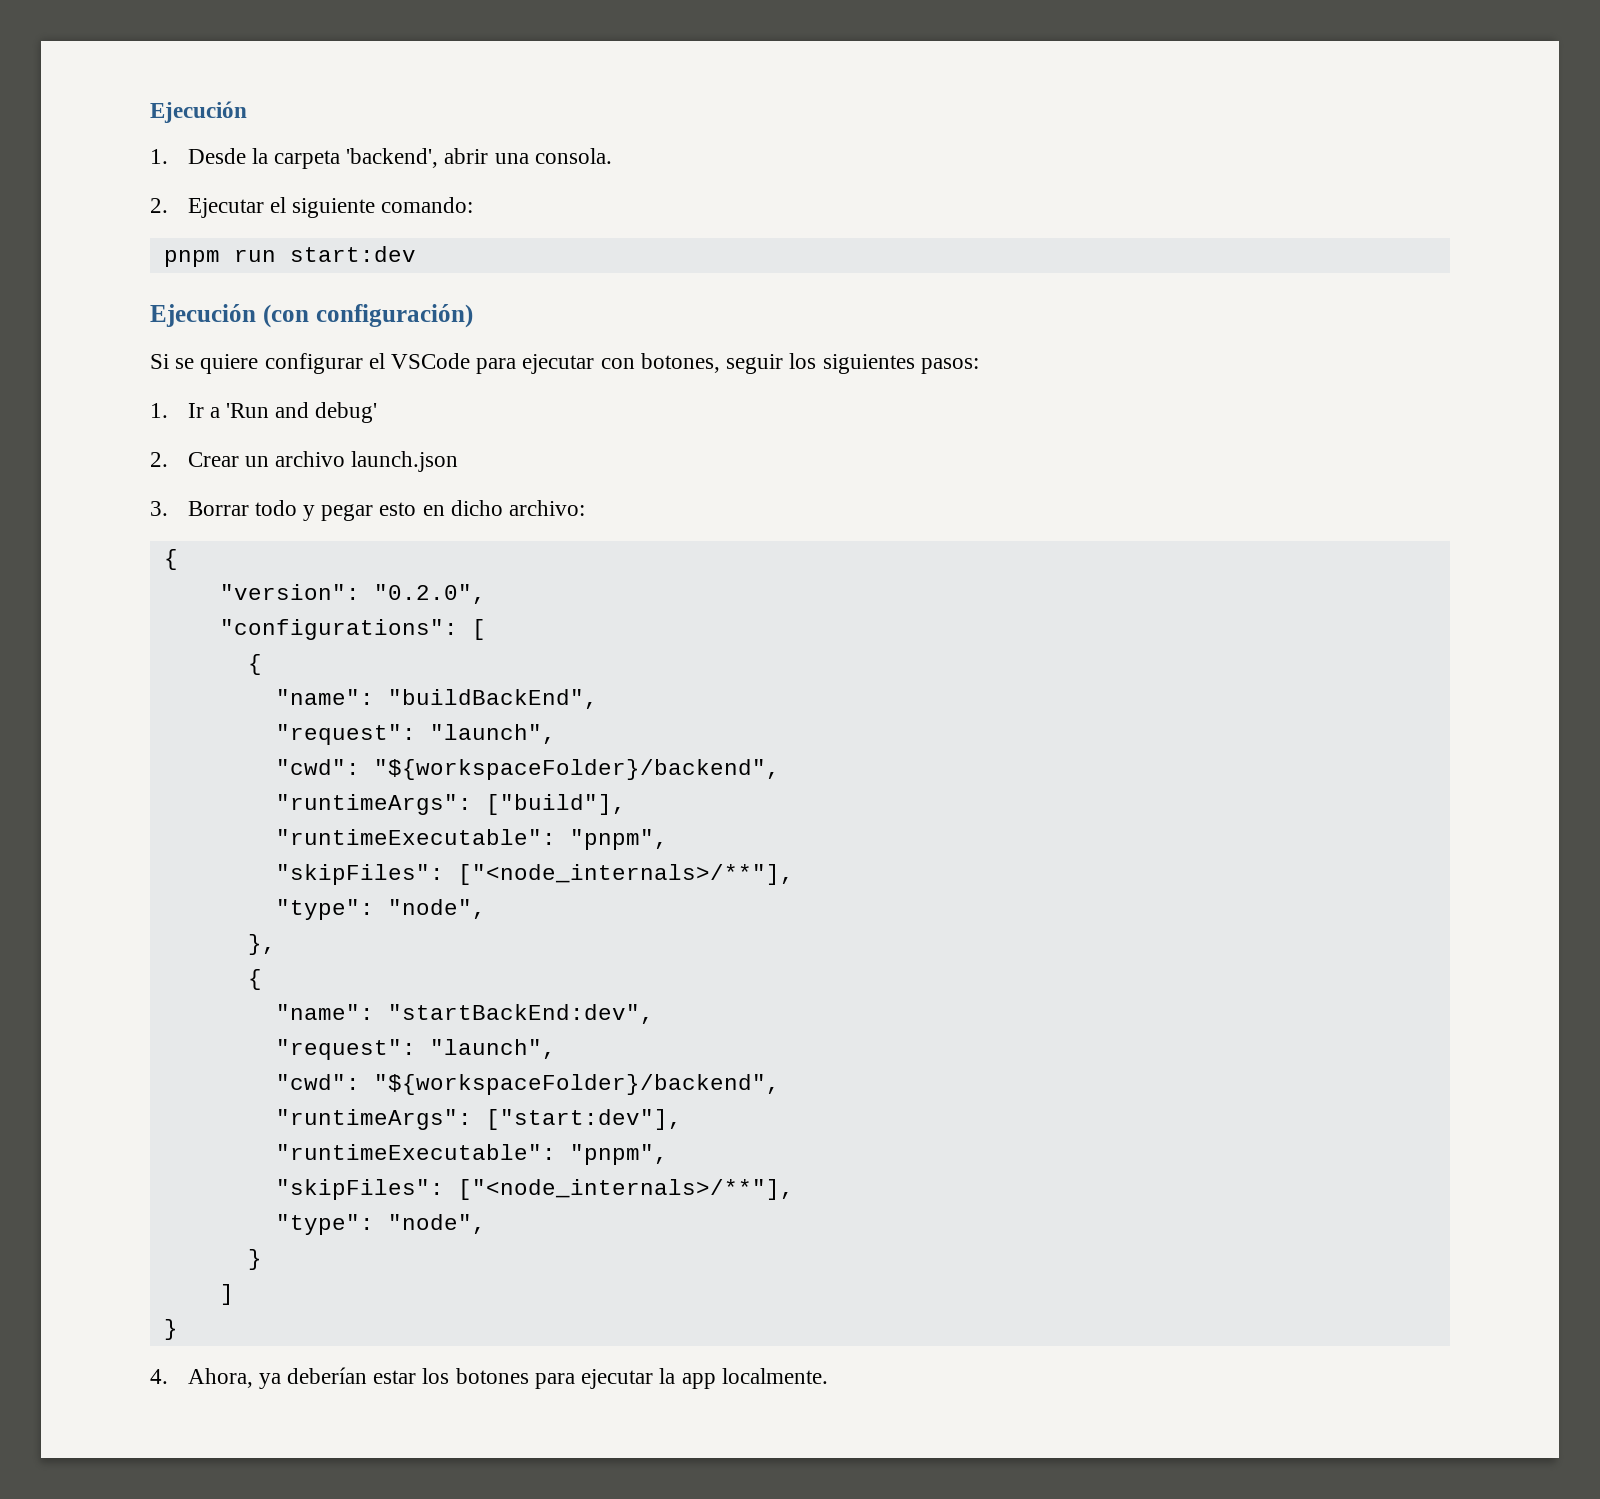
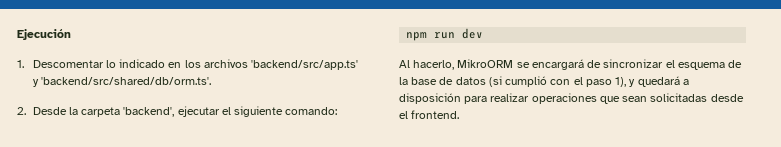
[187,148,612,169] [150,197,474,218] [163,246,416,267] [150,304,473,328] [150,353,979,374] [150,402,378,423] [150,451,459,472] [150,500,586,521] [163,549,178,570] [219,584,486,604] [219,619,486,640] [247,654,262,675] [275,689,598,709] [275,724,556,745] [275,759,780,780] [275,794,626,815] [275,829,668,850] [275,864,794,885] [275,899,486,920] [247,934,276,955] [247,969,262,990] [275,1004,654,1024] [275,1039,556,1060] [275,1074,780,1095] [275,1109,682,1130] [275,1144,668,1165] [275,1179,794,1200] [275,1214,486,1235] [247,1249,262,1270] [219,1284,234,1305] [163,1319,178,1340] [150,1367,828,1389] Desde la carpeta 'backend', abrir una consola. // 2. Ejecutar el siguiente comando: // pnpm run start:dev // Ejecución (con configuración) // Si se quiere configurar el VSCode para ejecutar con botones, seguir los siguientes pasos: // 1. Ir a 'Run and debug' // 2. Crear un archivo launch.json // 3. Borrar todo y pegar esto en dicho archivo: // { // "version": "0.2.0", // "configurations": [ // { // "name": "buildBackEnd", // "request": "launch", // "cwd": "${workspaceFolder}/backend", // "runtimeArgs": ["build"], // "runtimeExecutable": "pnpm", // "skipFiles": ["<node_internals>/**"], // "type": "node", // }, // { // "name": "startBackEnd:dev", // "request": "launch", // "cwd": "${workspaceFolder}/backend", // "runtimeArgs": ["start:dev"], // "runtimeExecutable": "pnpm", // "skipFiles": ["<node_internals>/**"], // "type": "node", // } // ] // } // 4. Ahora, ya deberían estar los botones para ejecutar la app localmente. -> [32,59,359,70] [32,77,211,87] [17,106,338,117] [406,28,484,41] [399,59,743,70] [399,76,689,87] [399,93,744,104] [399,110,460,119] Descomentar lo indicado en los archivos 'backend/src/app.ts' y 'backend/src/shared/db/orm.ts'. // 2. Desde la carpeta 'backend', ejecutar el siguiente comando: // npm run dev // Al hacerlo, MikroORM se encargará de sincronizar el esquema de la base de datos (si cumplió con el paso 1), y quedará a disposición para realizar operaciones que sean solicitadas desde el frontend.

